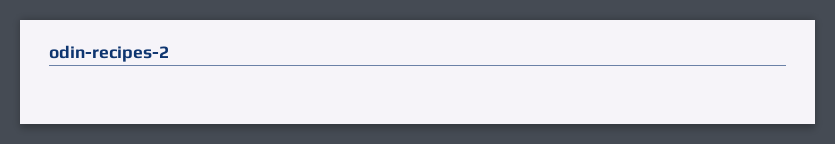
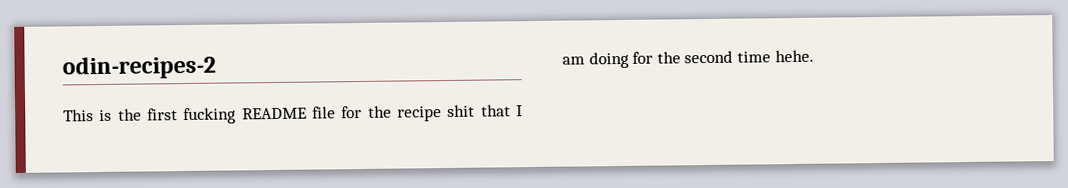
(169, 53) none -> [63,104,523,125] [562,49,814,69] // This is the first fucking README file for the recipe shit that I am doing for the second time hehe.

